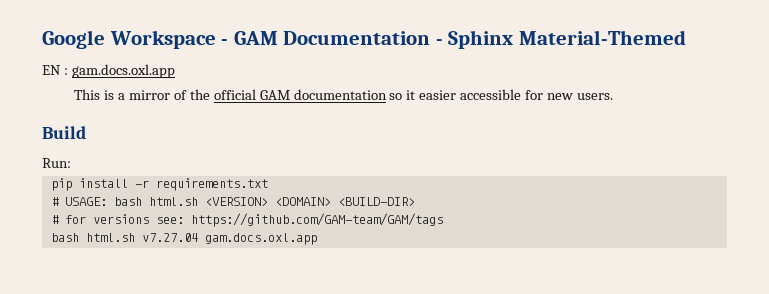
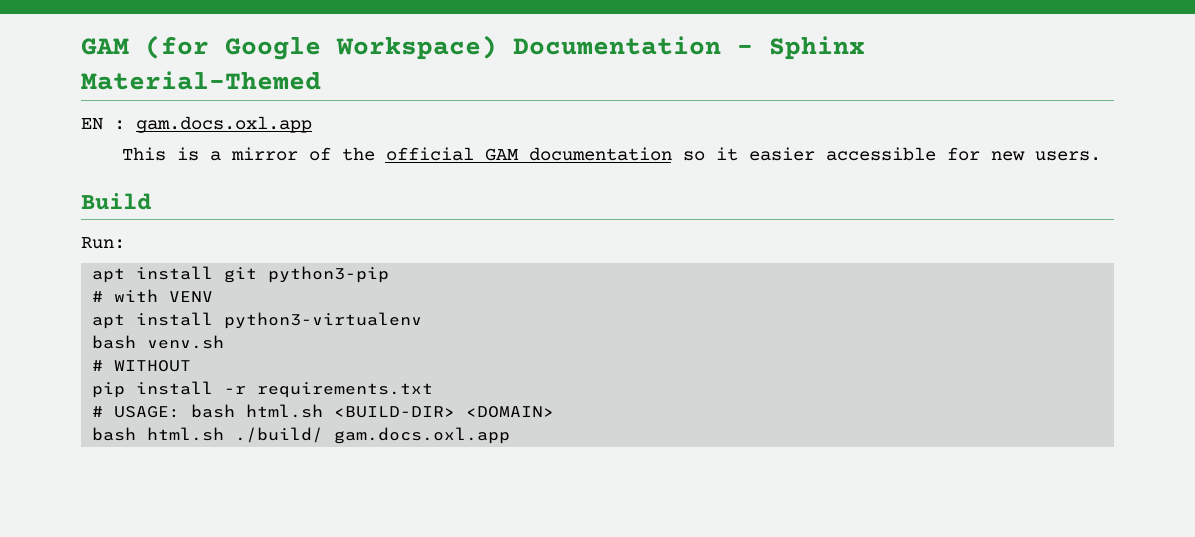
[42,30,278,49] Google Workspace - GAM -> [81,35,497,60] GAM (for Google Workspace)
(71, 163) none -> [92,266,390,283] [92,289,214,302] [92,312,423,329] [92,335,225,349] [92,360,192,372] // apt install git python3-pip // # with VENV // apt install python3-virtualenv // bash venv.sh // # WITHOUT
[204,197,268,206] <VERSION> -> [334,406,456,418] <BUILD-DIR>
[337,197,415,206] [50,213,443,227] [50,233,198,242] <BUILD-DIR> // # for versions see: https://github.com/GAM-team/GAM/tags // bash html.sh v7.27.04 -> [92,427,324,443] // bash html.sh ./build/

